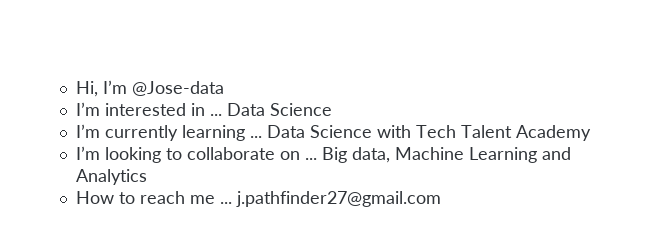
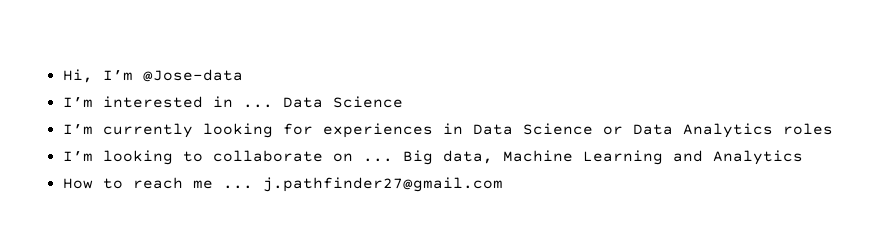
[181,125,591,141] learning ... Data Science with Tech Talent Academy -> [202,123,833,138] looking for experiences in Data Science or Data Analytics roles

